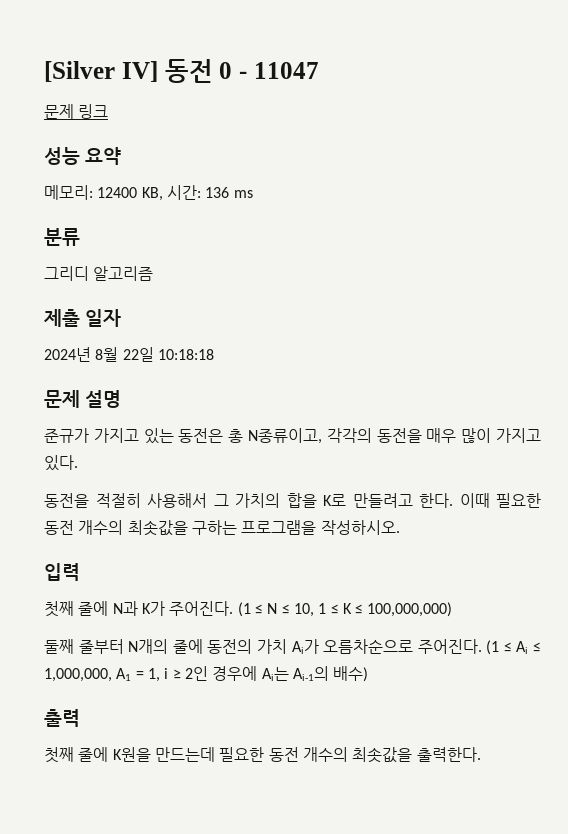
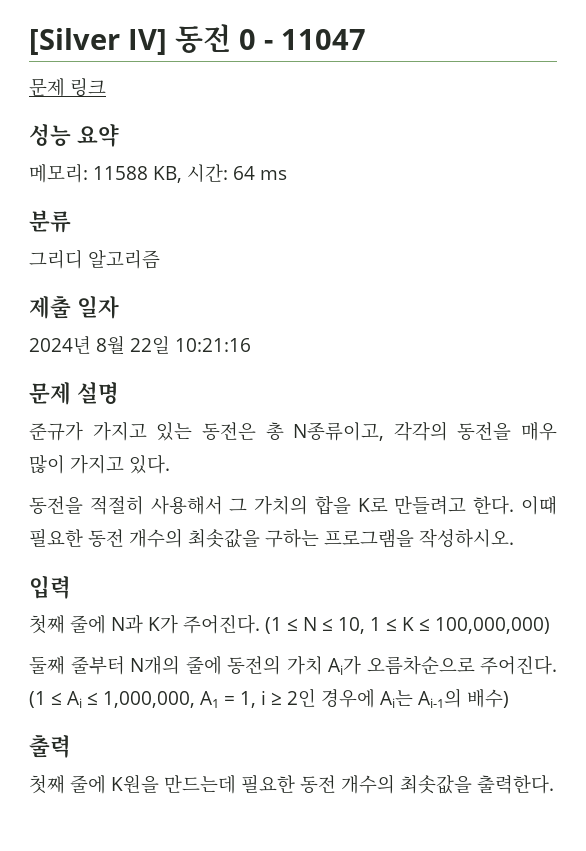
[97,187,138,198] 12400 -> [93,166,148,180] 11588
[205,187,230,198] 136 -> [232,166,255,180] 64
[157,349,214,360] 10:18:18 -> [175,338,251,352] 10:21:16

